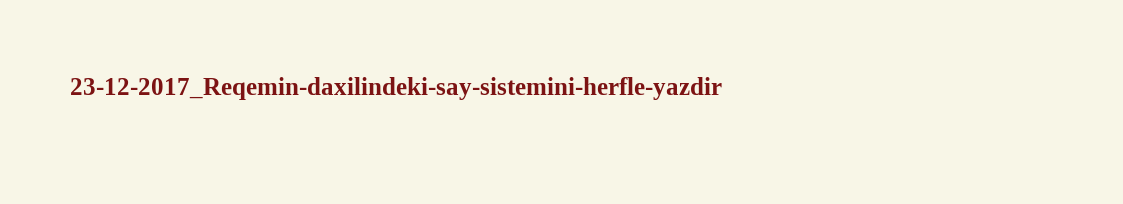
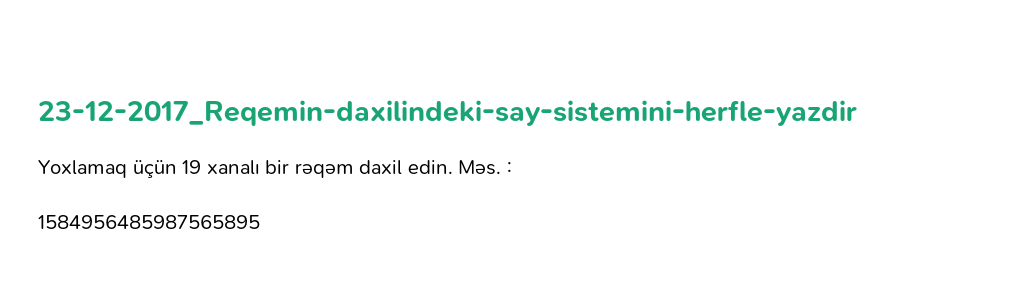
(722, 88) none -> [38,160,512,178] [38,215,260,229] // Yoxlamaq üçün 19 xanalı bir rəqəm daxil edin. Məs. : // 1584956485987565895

